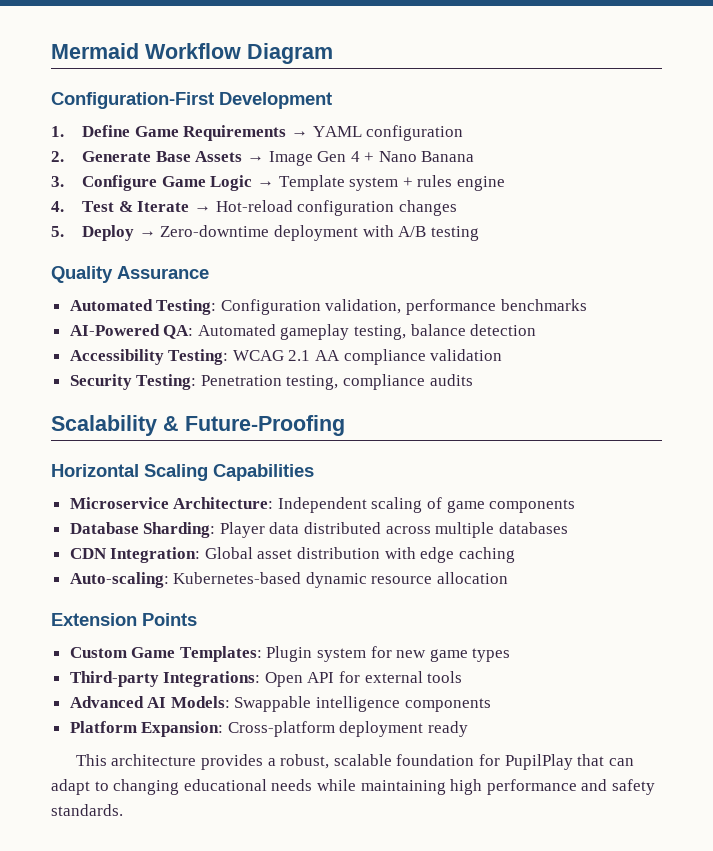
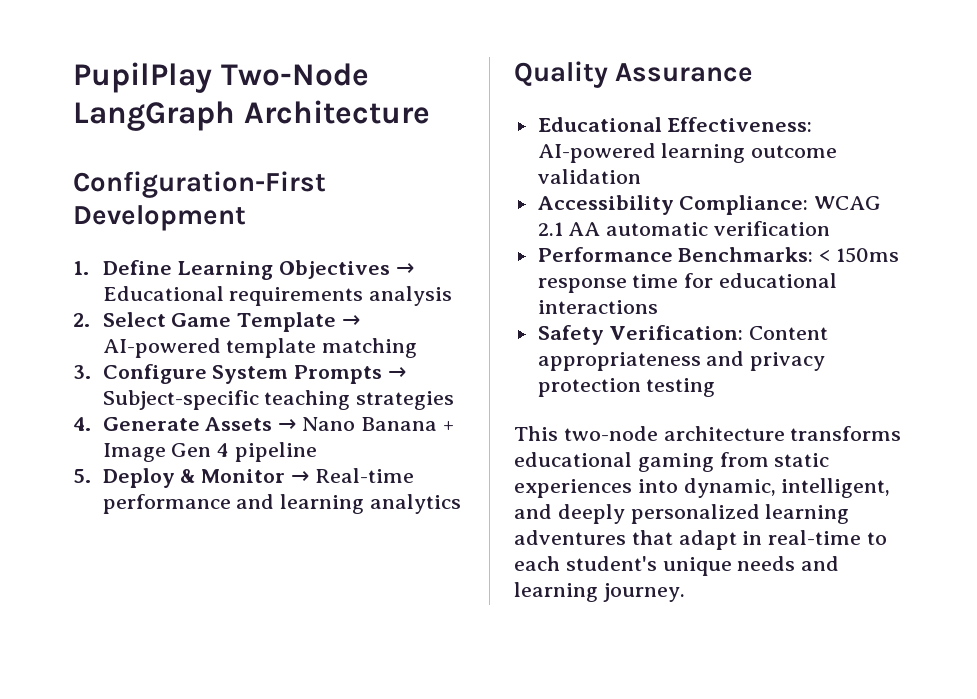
[51,43,333,64] Mermaid Workflow Diagram -> [73,62,369,93] [73,100,430,131] PupilPlay Two-Node LangGraph Architecture
[134,125,464,141] [51,151,475,166] [51,175,505,191] [51,200,457,216] [51,225,479,241] [51,266,209,283] [69,299,587,315] [69,324,537,340] Game Requirements → YAML configuration // 2. Generate Base Assets → Image Gen 4 + Nano Banana // 3. Configure Game Logic → Template system + rules engine // 4. Test & Iterate → Hot-reload configuration changes // 5. Deploy → Zero-downtime deployment with A/B testing // Quality Assurance // Automated Testing: Configuration validation, performance benchmarks // AI-Powered QA: Automated gameplay testing, balance detection -> [177,260,415,280] [102,286,453,306] [73,312,361,332] [102,338,418,358] [73,364,407,384] [102,390,455,410] [73,417,454,431] [102,442,318,462] [73,468,414,488] [102,494,462,514] [514,61,754,88] [537,117,813,132] [537,143,838,163] [537,169,641,184] Learning Objectives → Educational requirements analysis // 2. Select Game Template → AI-powered template matching // 3. Configure System Prompts → Subject-specific teaching strategies // 4. Generate Assets → Nano Banana + Image Gen 4 pipeline // 5. Deploy & Monitor → Real-time performance and learning analytics // Quality Assurance // Educational Effectiveness: AI-powered learning outcome validation
[168,349,229,365] Testing: -> [679,195,809,215] Compliance:
[343,349,503,365] [69,374,473,390] [51,415,345,436] [51,464,314,481] [69,497,576,513] [69,522,568,538] [69,547,515,563] [69,572,509,588] [51,613,197,626] [69,646,511,662] [69,671,463,687] [69,696,491,712] [69,721,469,737] [75,754,634,770] [51,779,655,795] [51,804,123,816] compliance validation // Security Testing: Penetration testing, compliance audits // Scalability & Future-Proofing // Horizontal Scaling Capabilities // Microservice Architecture: Independent scaling of game components // Database Sharding: Player data distributed across multiple databases // CDN Integration: Global asset distribution with edge caching // Auto-scaling: Kubernetes-based dynamic resource allocation // Extension Points // Custom Game Templates: Plugin system for new game types // Third-party Integrations: Open API for external tools // Advanced AI Models: Swappable intelligence components // Platform Expansion: Cross-platform deployment ready // This architecture provides a robust, scalable foundation for PupilPlay that can adapt to changing educational needs while maintaining high performance and safety standards. -> [606,221,831,236] [537,247,900,263] [537,273,838,293] [537,300,658,314] [537,325,829,345] [537,351,826,371] [537,378,716,397] [514,426,902,441] [514,452,830,472] [514,478,891,498] [514,504,850,524] [514,530,888,550] [514,556,840,576] [514,582,685,602] automatic verification // Performance Benchmarks: < 150ms response time for educational interactions // Safety Verification: Content appropriateness and privacy protection testing // This two-node architecture transforms educational gaming from static experiences into dynamic, intelligent, and deeply personalized learning adventures that adapt in real-time to each student's unique needs and learning journey.

